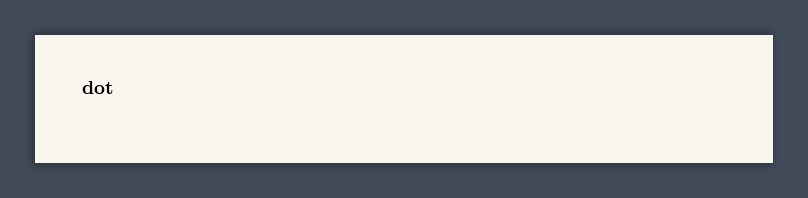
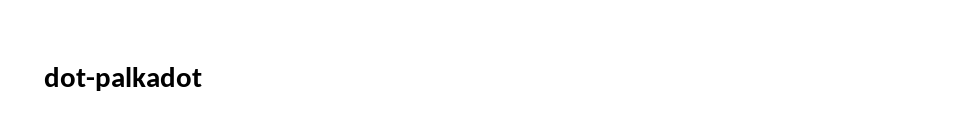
[82,81,114,94] dot -> [44,67,202,91] dot-palkadot

